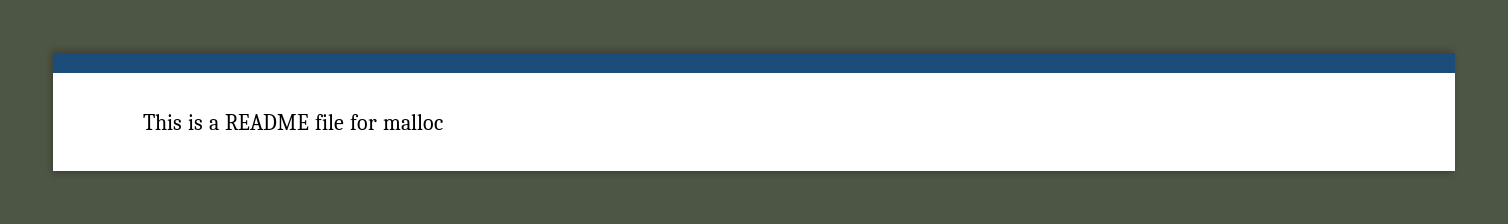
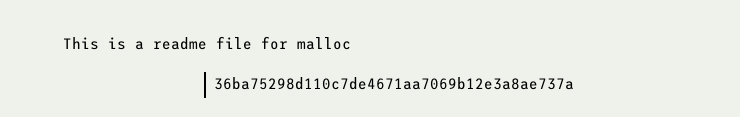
[224,114,309,130] README -> [153,37,207,50] readme
(443, 122) none -> [214,77,575,90] // 36ba75298d110c7de4671aa7069b12e3a8ae737a

